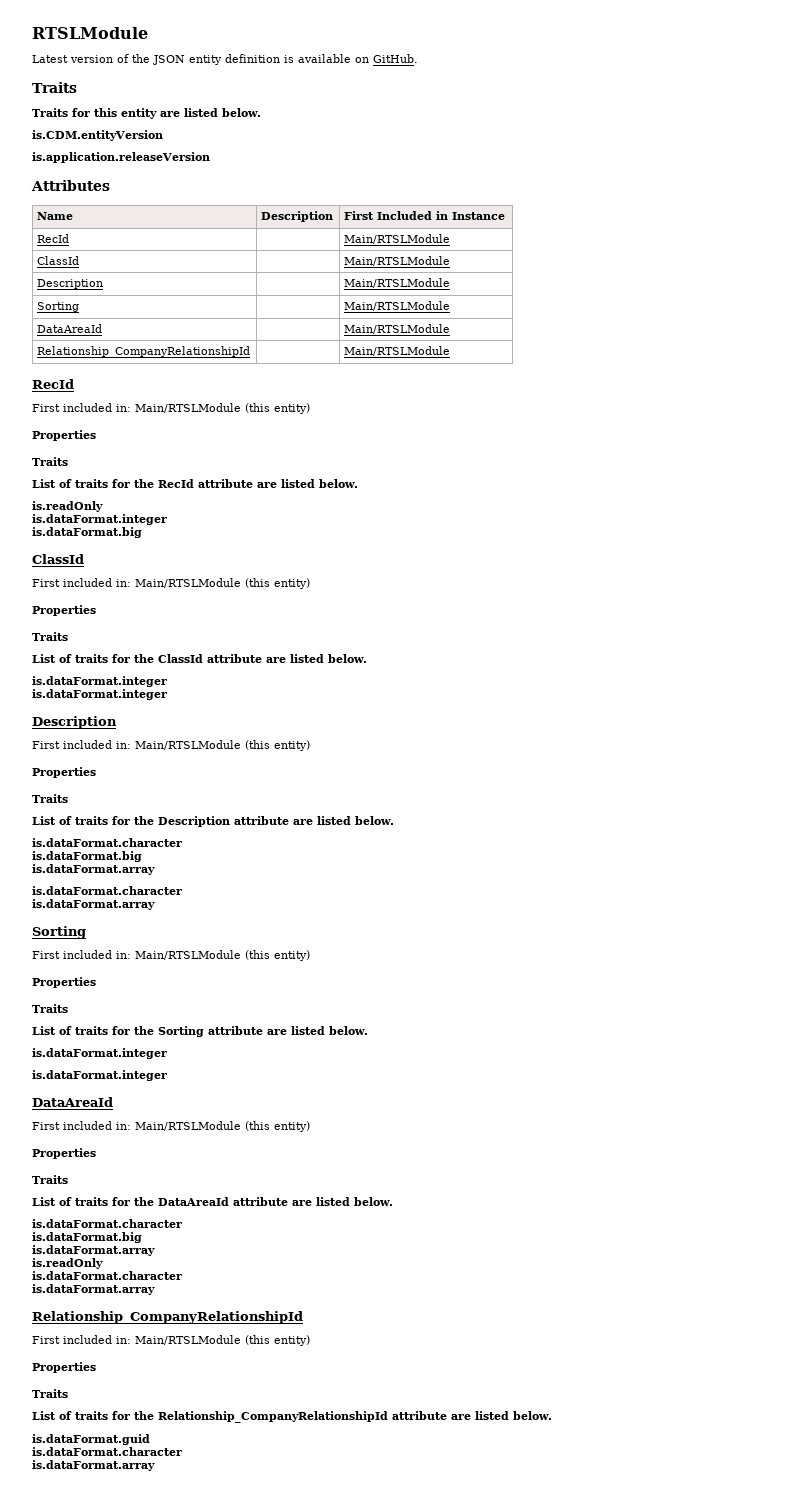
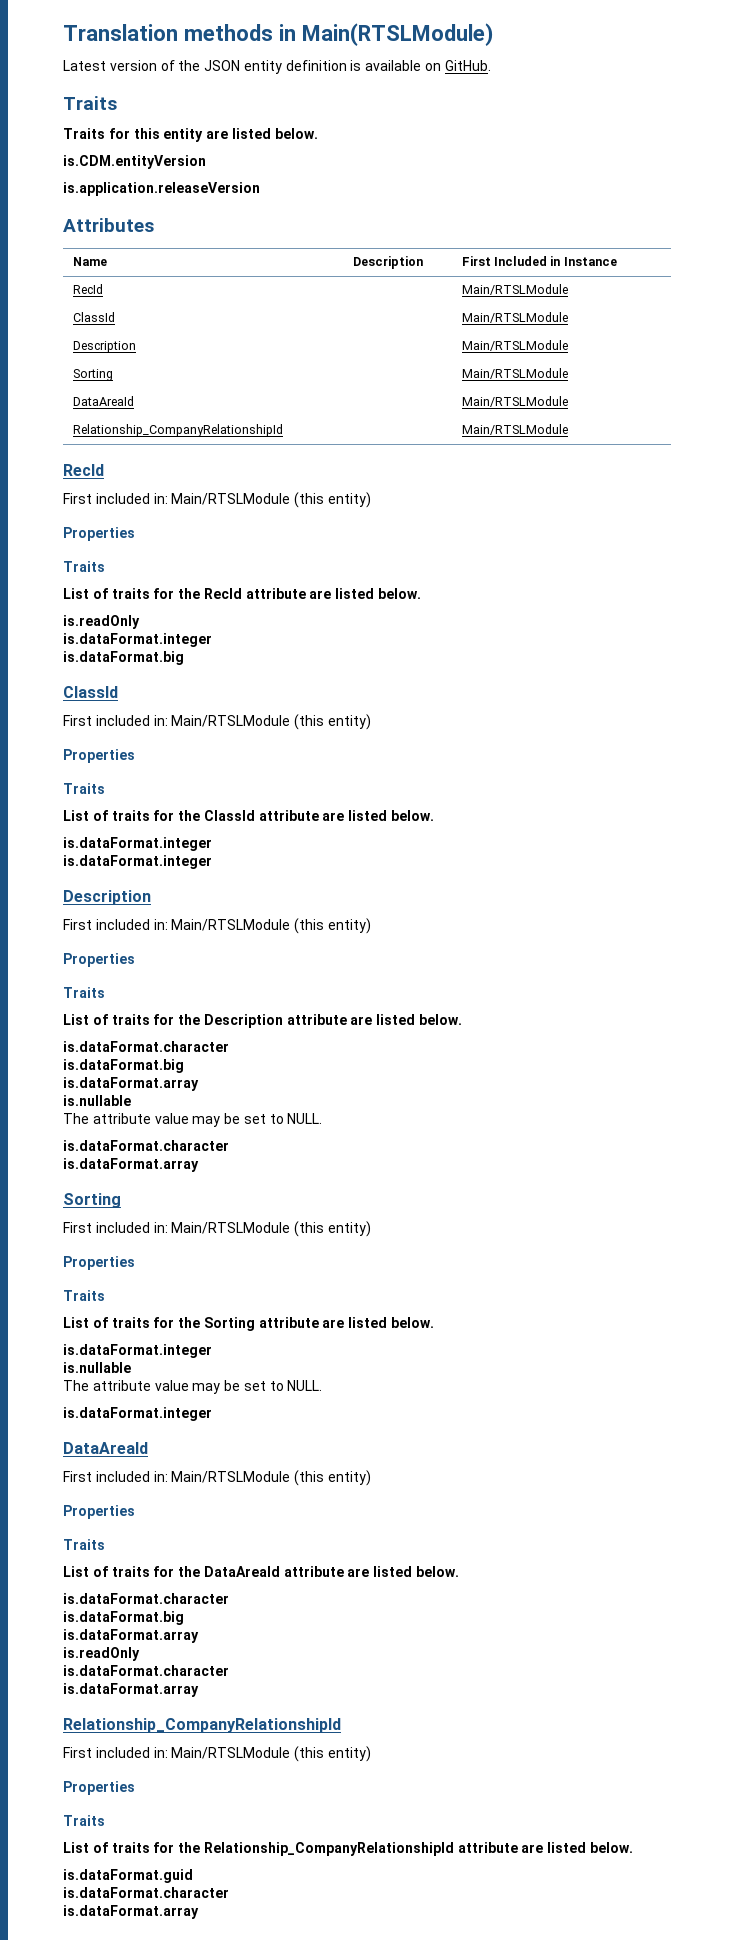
[32,27,148,39] RTSLModule -> [63,23,493,46] Translation methods in Main(RTSLModule)
(155, 869) none -> [63,1095,131,1106] [63,1113,323,1127] // is.nullable // The attribute value may be set to NULL.
(167, 1053) none -> [63,1362,131,1373] [63,1380,323,1394] // is.nullable // The attribute value may be set to NULL.

